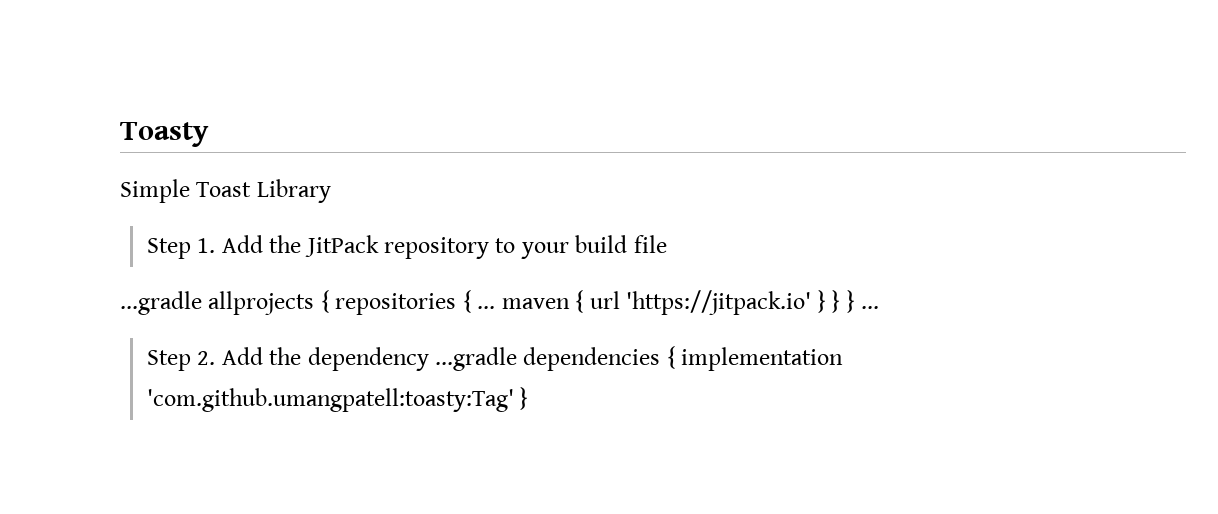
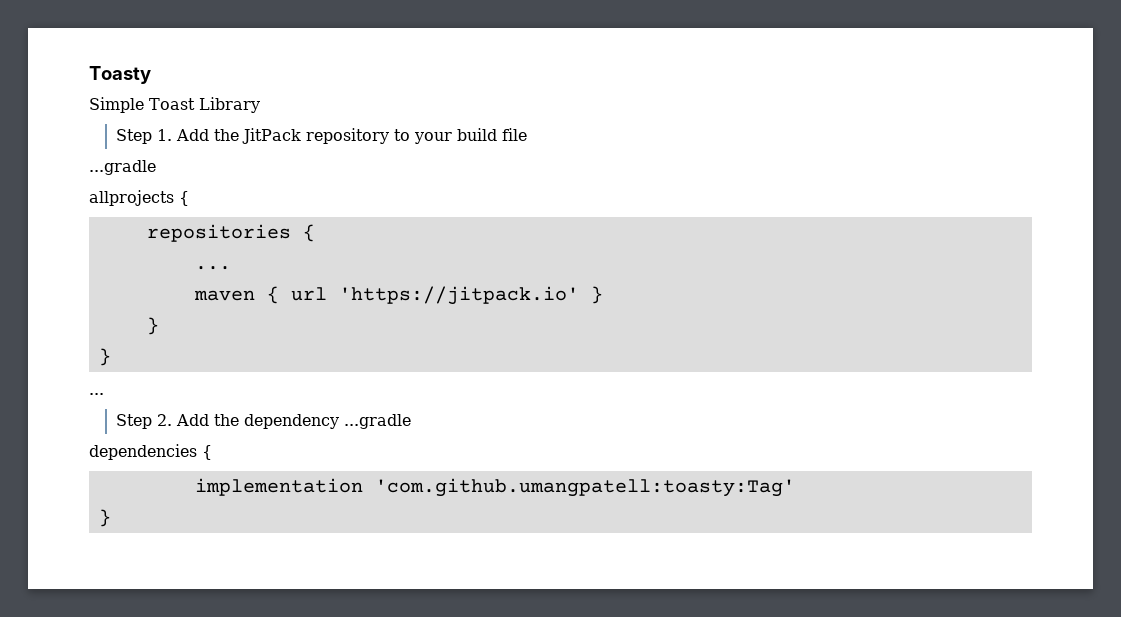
(202, 303) none -> (156, 167) //
(329, 301) none -> (189, 198) //
[477,306,496,309] ... -> [194,266,231,270] // ... //
[832,290,855,313] } } -> [146,317,159,335] [98,348,111,366] // } // } //
(517, 359) none -> (412, 421) //
(675, 357) none -> (212, 452) //
(514, 400) none -> (795, 487) //

